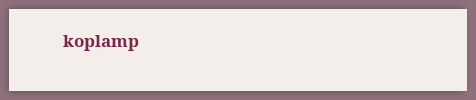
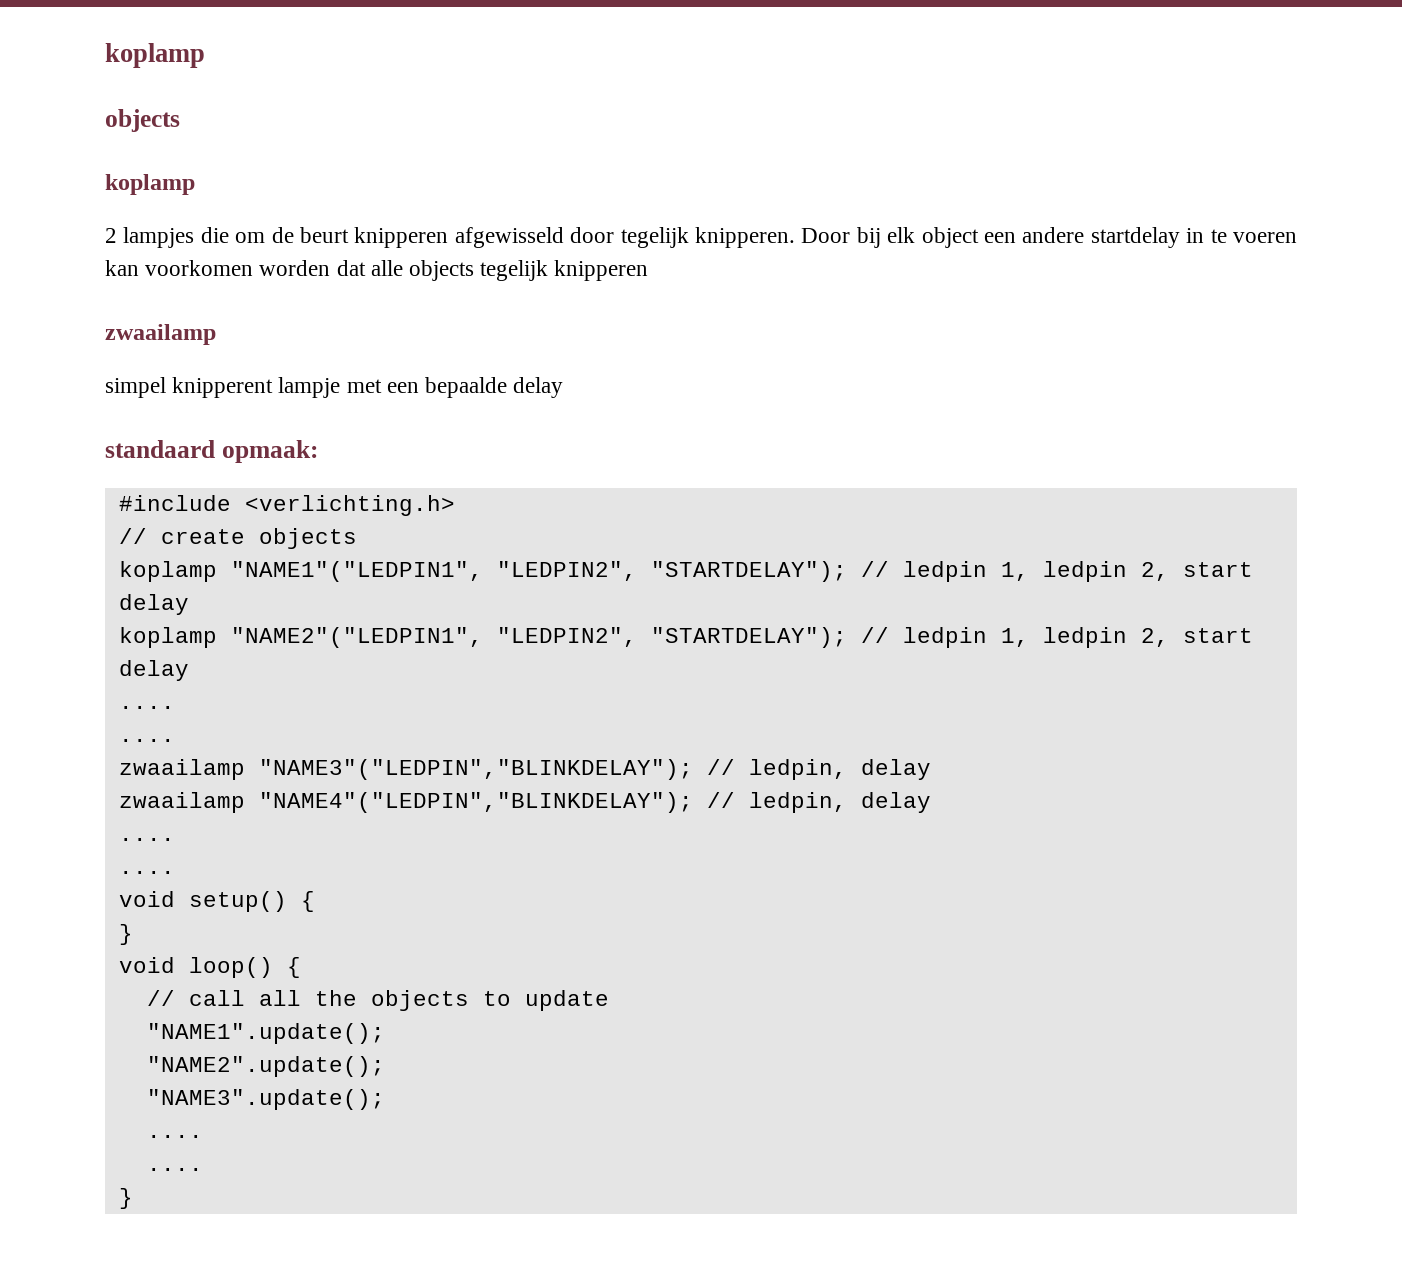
[63,35,139,51] koplamp -> [105,43,205,68] [105,109,180,132] [105,174,195,195] [105,227,1297,248] [105,260,649,281] [105,324,216,345] [105,377,564,398] [105,440,318,463] [118,495,455,516] [118,528,357,549] [118,561,1253,582] [118,594,189,615] [118,627,1253,648] [118,660,189,681] [118,706,175,709] [118,739,175,742] [118,759,931,780] [118,792,931,813] [118,838,175,841] [118,871,175,874] [118,891,315,912] [118,924,133,945] [118,957,301,978] [146,990,609,1011] [146,1023,385,1044] [146,1056,385,1077] [146,1089,385,1110] [146,1135,203,1138] [146,1168,203,1171] [118,1188,133,1209] koplamp // objects // koplamp // 2 lampjes die om de beurt knipperen afgewisseld door tegelijk knipperen. Door bij elk object een andere startdelay in te voeren kan voorkomen worden dat alle objects tegelijk knipperen // zwaailamp // simpel knipperent lampje met een bepaalde delay // standaard opmaak: // #include <verlichting.h> // // create objects // koplamp "NAME1"("LEDPIN1", "LEDPIN2", "STARTDELAY"); // ledpin 1, ledpin 2, start delay // koplamp "NAME2"("LEDPIN1", "LEDPIN2", "STARTDELAY"); // ledpin 1, ledpin 2, start delay // .... // .... // zwaailamp "NAME3"("LEDPIN","BLINKDELAY"); // ledpin, delay // zwaailamp "NAME4"("LEDPIN","BLINKDELAY"); // ledpin, delay // .... // .... // void setup() { // } // void loop() { // // call all the objects to update // "NAME1".update(); // "NAME2".update(); // "NAME3".update(); // .... // .... // }

